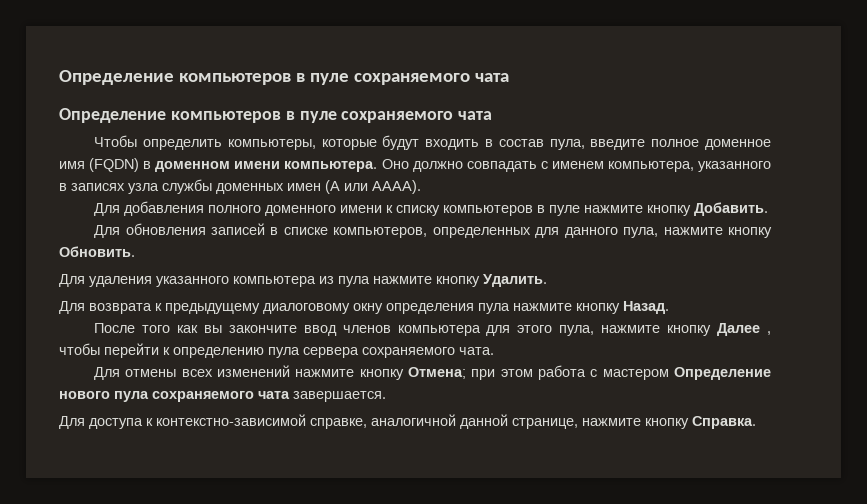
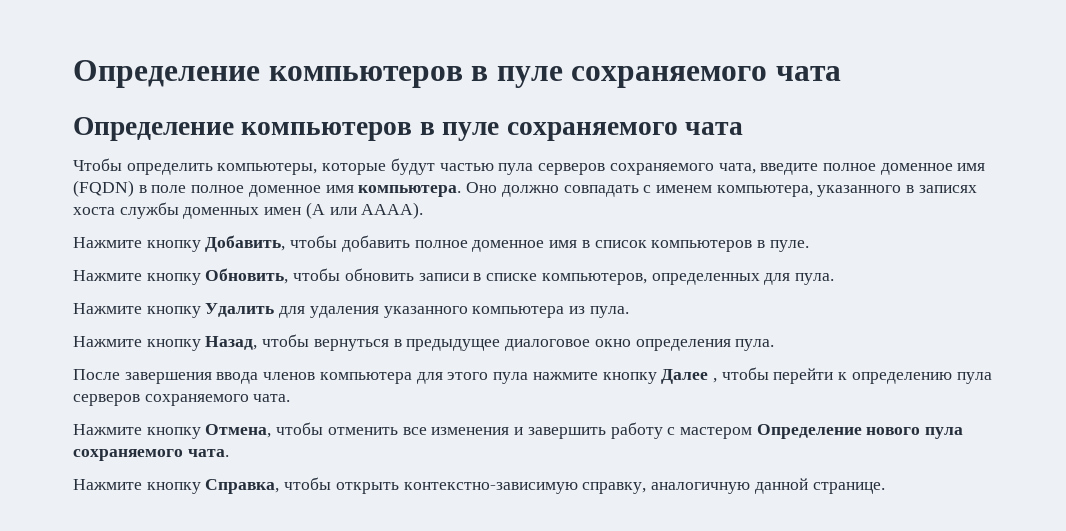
[425,139,585,150] входить в состав пула, -> [439,163,756,175] частью пула серверов сохраняемого чата,
[155,161,281,172] доменном имени -> [151,185,354,197] поле полное доменное имя
[128,183,159,194] узла -> [73,207,115,215] хоста
[94,201,769,216] [94,223,266,238] Для добавления полного доменного имени к списку компьютеров в пуле нажмите кнопку Добавить. // Для обновления записей -> [73,235,809,252] [73,268,469,285] Нажмите кнопку Добавить, чтобы добавить полное доменное имя в список компьютеров в пуле. // Нажмите кнопку Обновить, чтобы обновить записи
[564,227,772,238] [59,246,135,257] [59,274,547,287] [59,301,669,314] [94,323,337,336] данного пула, нажмите кнопку Обновить. // Для удаления указанного компьютера из пула нажмите кнопку Удалить. // Для возврата к предыдущему диалоговому окну определения пула нажмите кнопку Назад. // После того как вы закончите ввод -> [794,273,834,285] [73,303,629,318] [73,334,775,351] [73,369,259,384] пула. // Нажмите кнопку Удалить для удаления указанного компьютера из пула. // Нажмите кнопку Назад, чтобы вернуться в предыдущее диалоговое окно определения пула. // После завершения ввода
[559,325,595,336] пула, -> [493,372,529,384] пула
[303,347,494,358] [94,365,587,380] сервера сохраняемого чата. // Для отмены всех изменений нажмите кнопку Отмена; при этом работа -> [73,394,291,406] [73,422,663,439] серверов сохраняемого чата. // Нажмите кнопку Отмена, чтобы отменить все изменения и завершить работу
[258,391,386,402] [59,414,756,429] чата завершается. // Для доступа к контекстно-зависимой справке, аналогичной данной странице, нажмите кнопку Справка. -> [187,449,229,457] [73,477,885,494] чата. // Нажмите кнопку Справка, чтобы открыть контекстно-зависимую справку, аналогичную данной странице.

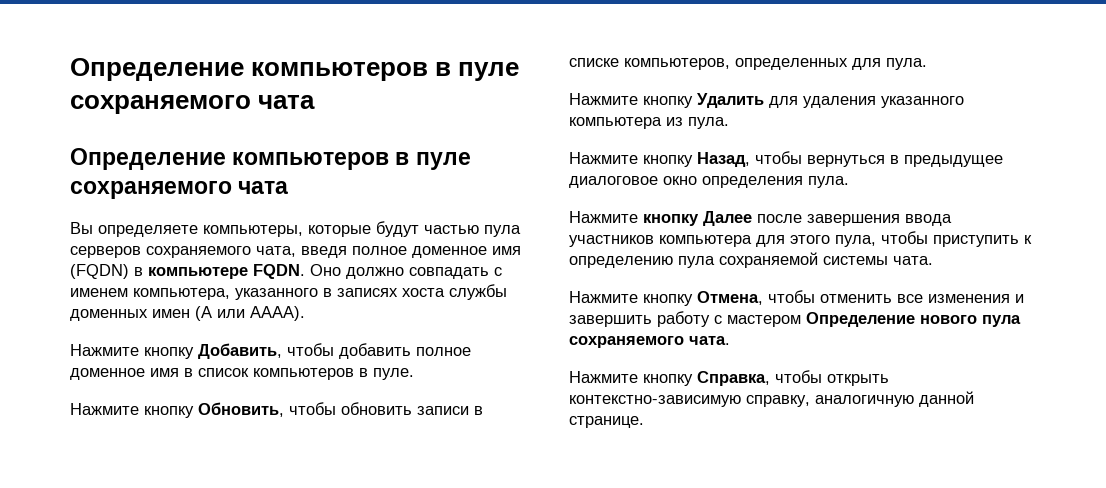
[73,158,213,175] Чтобы определить -> [70,222,198,237] Вы определяете
[760,163,819,175] введите -> [301,246,347,258] введя
[151,185,462,197] поле полное доменное имя компьютера. -> [148,264,305,279] компьютере FQDN.
[73,369,120,380] После -> [569,211,802,226] Нажмите кнопку Далее после
[263,372,316,380] членов -> [569,235,654,247] участников
[493,367,834,384] пула нажмите кнопку Далее , чтобы перейти -> [835,231,1019,247] пула, чтобы приступить
[73,394,249,406] серверов сохраняемого -> [719,252,888,268] сохраняемой системы

